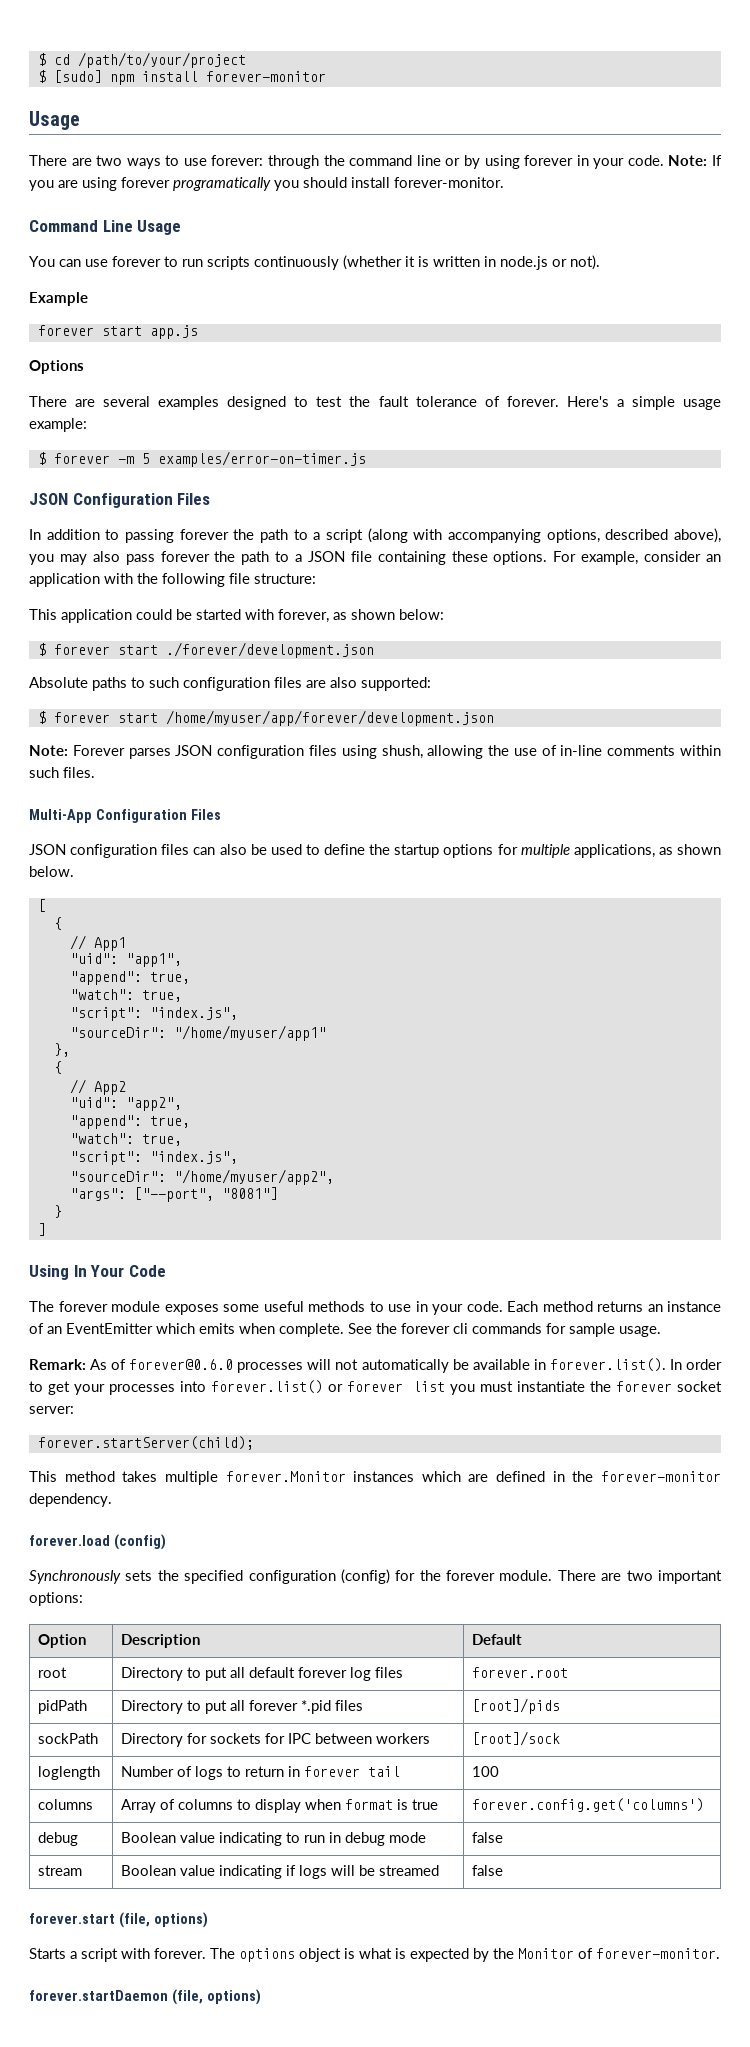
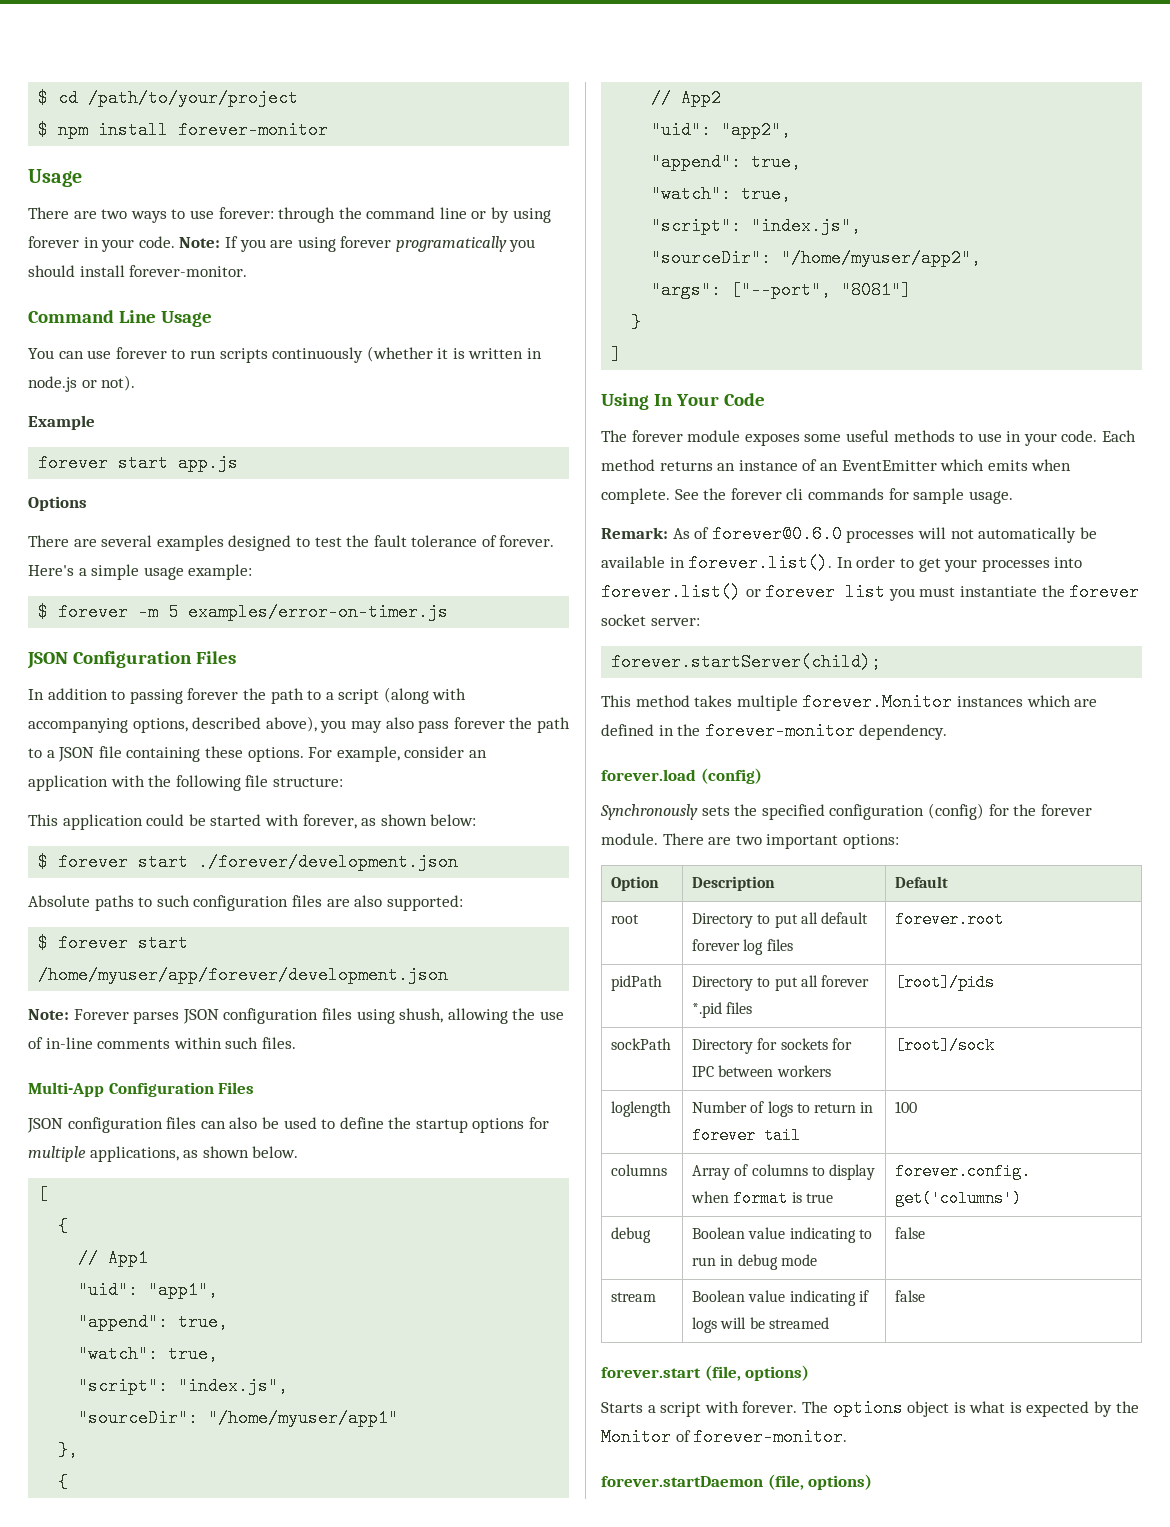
[53,70,102,83] [sudo] -> (49, 130) none

